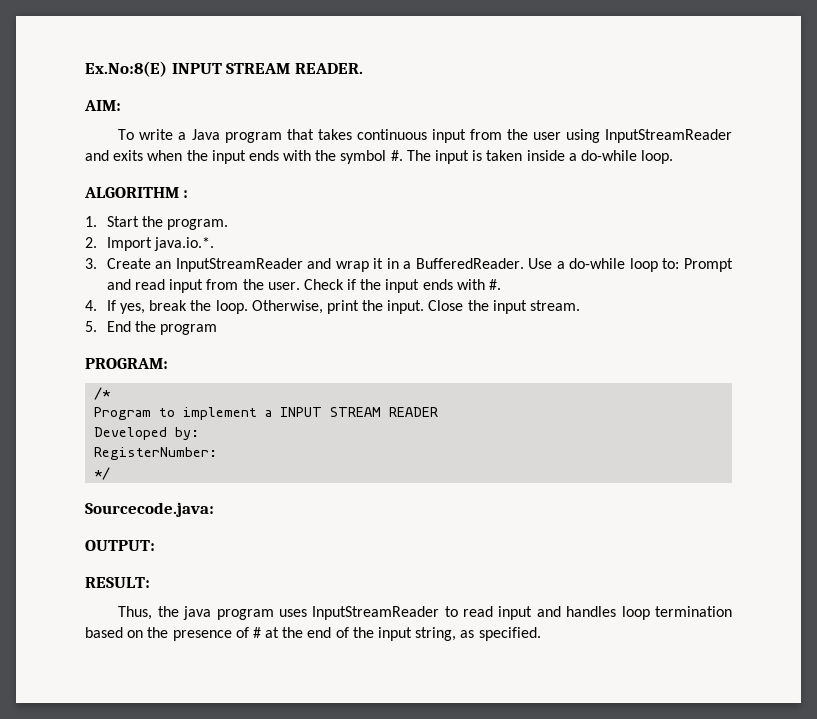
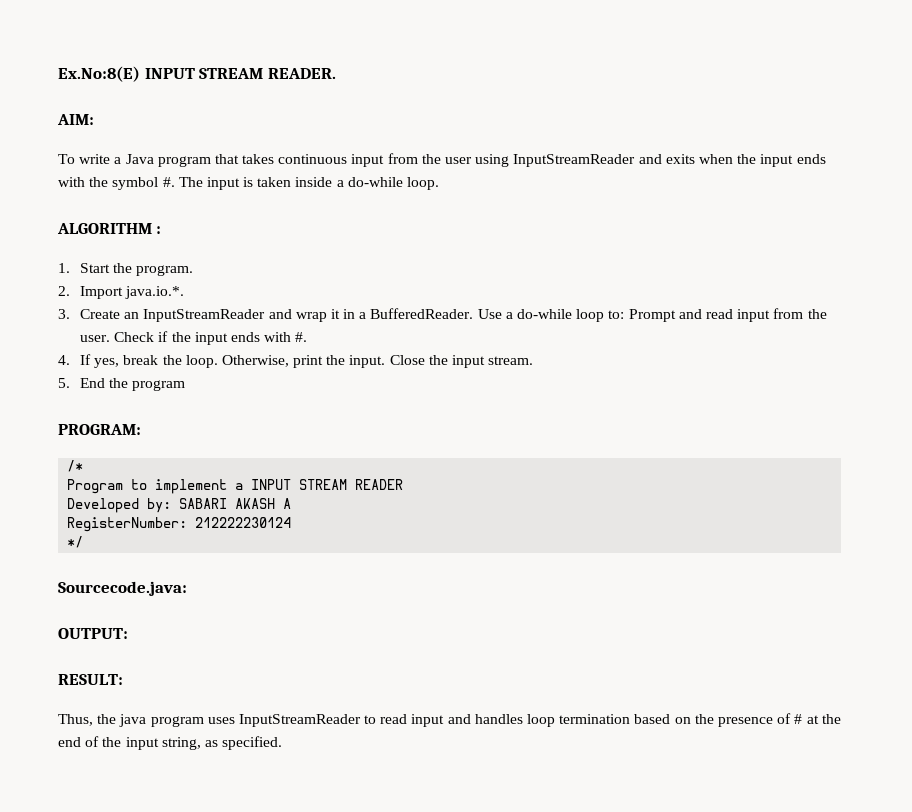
(200, 433) none -> [179,498,292,509] SABARI AKASH A
(218, 453) none -> [195,517,292,528] 212222230124

